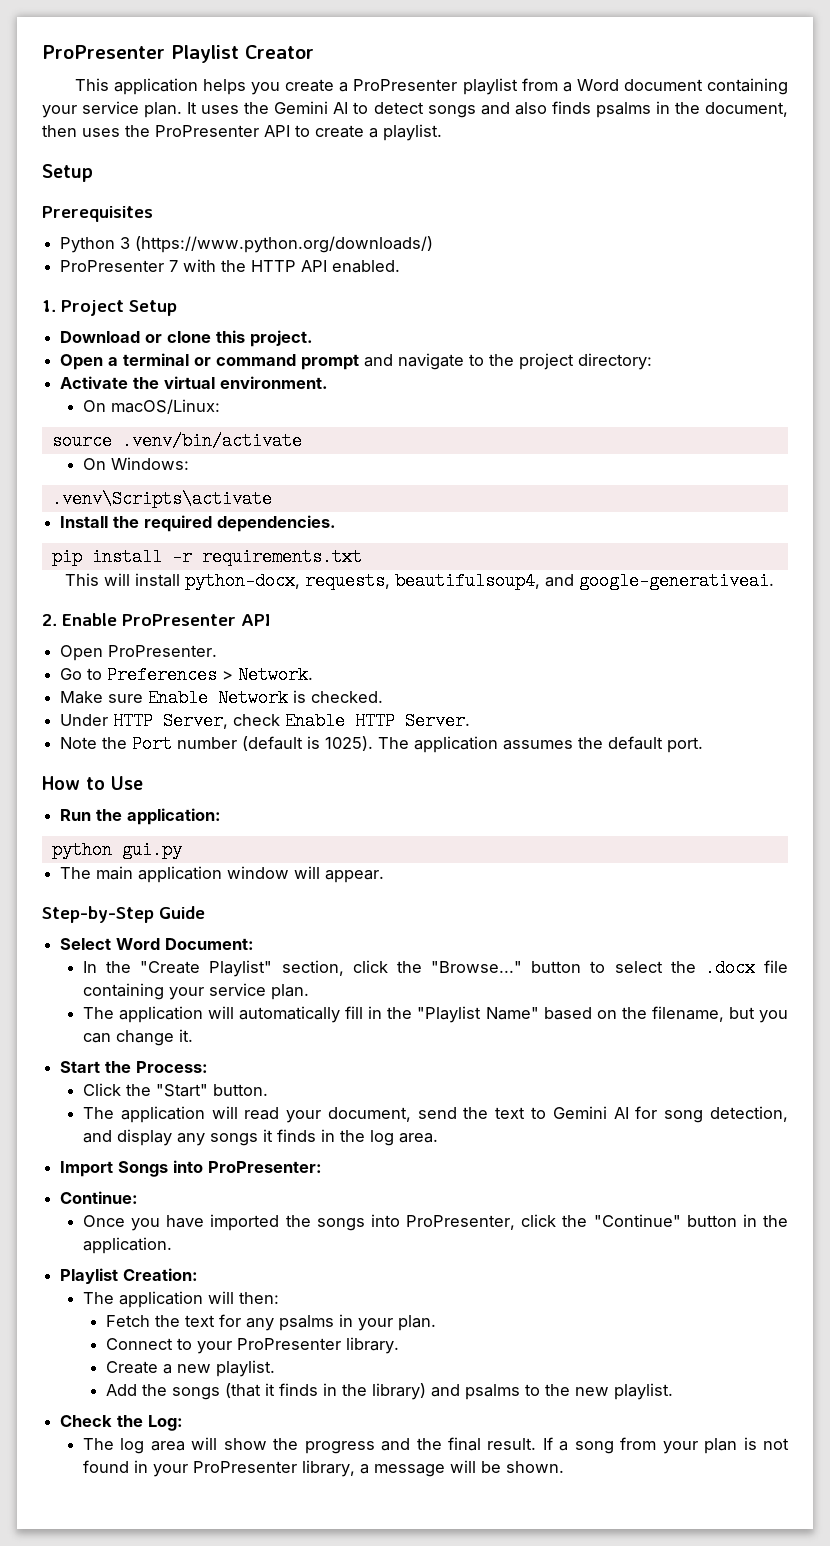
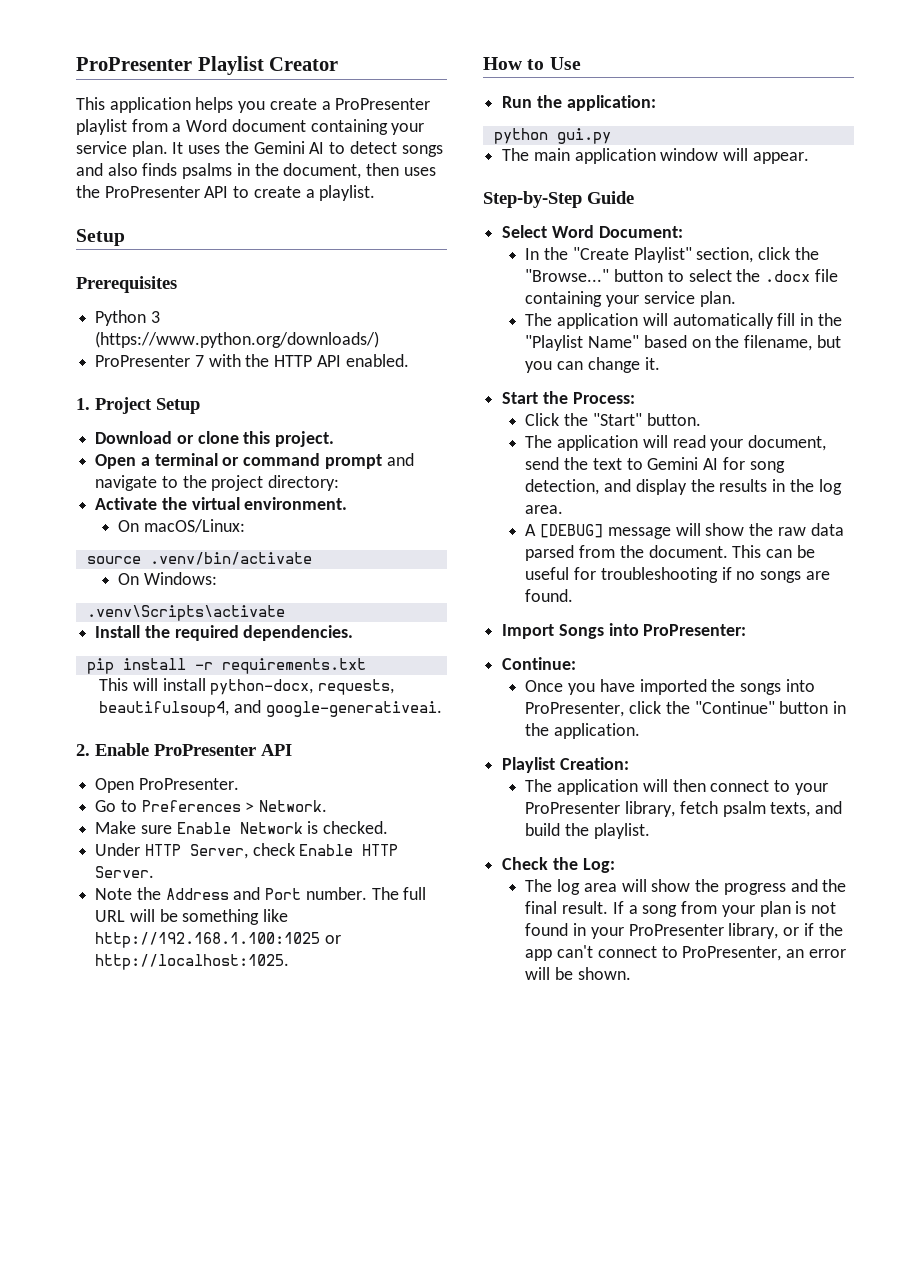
[132,735,704,753] Port number (default is 1025). The application assumes the default port. -> [165,887,427,900] [95,909,289,925] [95,932,341,948] [95,954,290,970] Address and Port number. The full URL will be something like http://192.168.1.100:1025 or http://localhost:1025.
[176,1129,316,1146] any songs it finds -> [690,479,768,492] the results
(438, 1138) none -> [525,523,844,539] [525,545,815,561] [525,567,830,583] [525,589,574,602] // A [DEBUG] message will show the raw data parsed from the document. This can be useful for troubleshooting if no songs are found.
[238,1292,279,1304] [105,1314,436,1331] [105,1337,399,1354] [105,1360,275,1377] [105,1383,609,1400] then: // Fetch the text for any psalms in your plan. // Connect to your ProPresenter library. // Create a new playlist. // Add the songs (that it finds in the library) and psalms to the new -> [672,779,828,795] [525,801,843,817] [525,823,590,836] then connect to your ProPresenter library, fetch psalm texts, and build the
[359,1464,445,1477] a message -> [783,923,843,936] [525,945,846,961] or if the app can't connect to ProPresenter, an error

